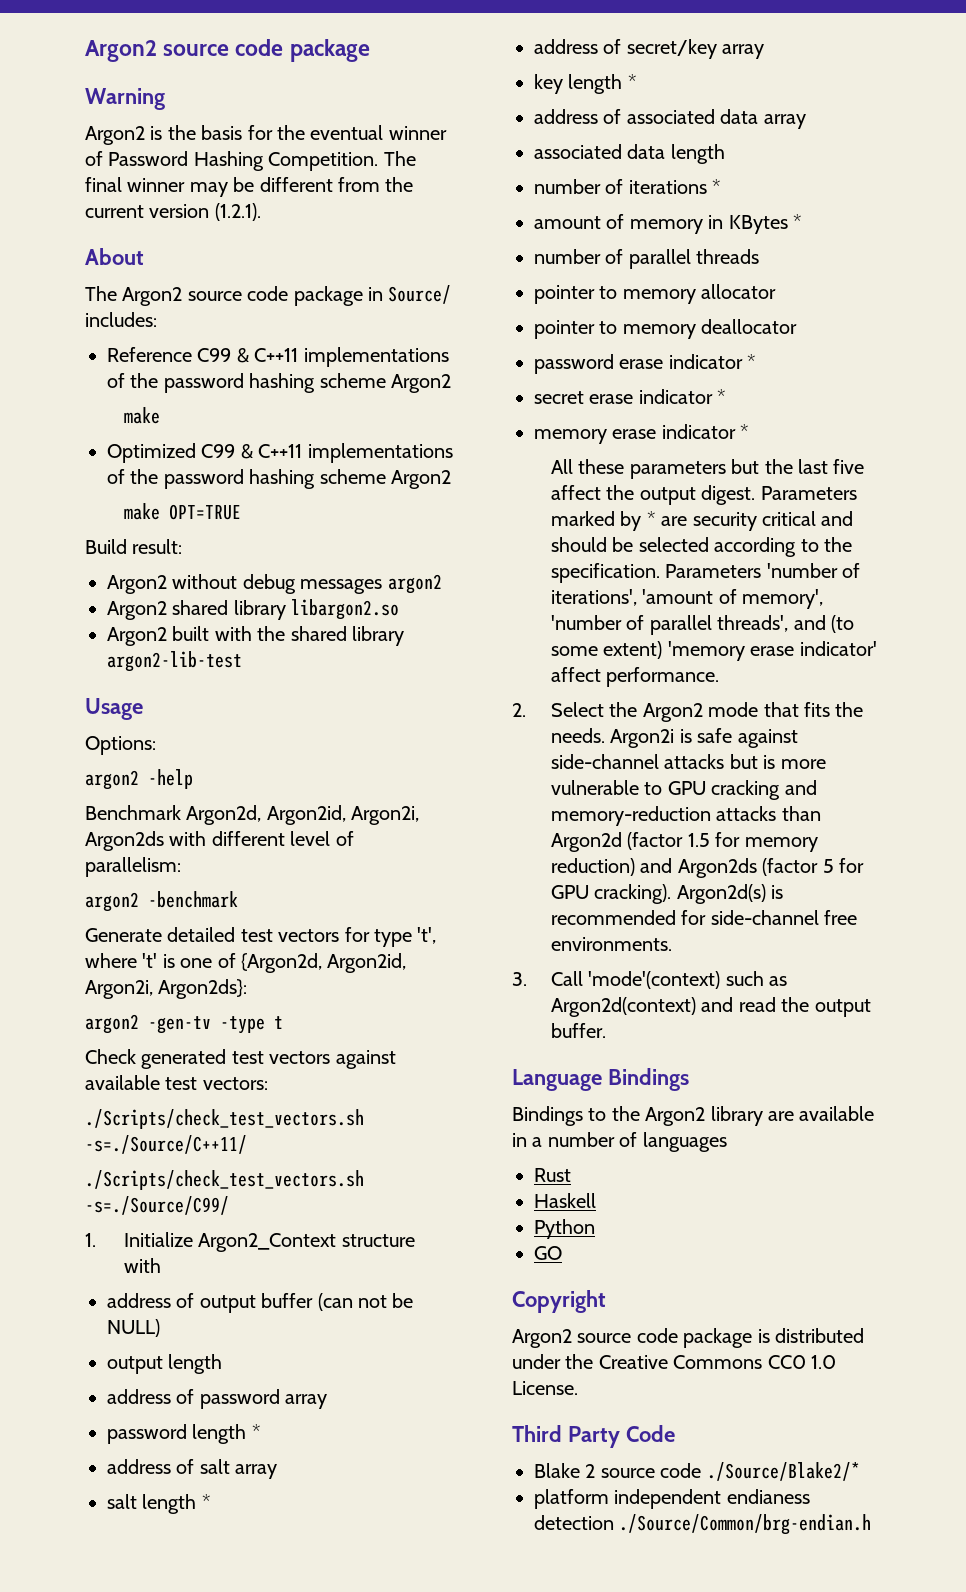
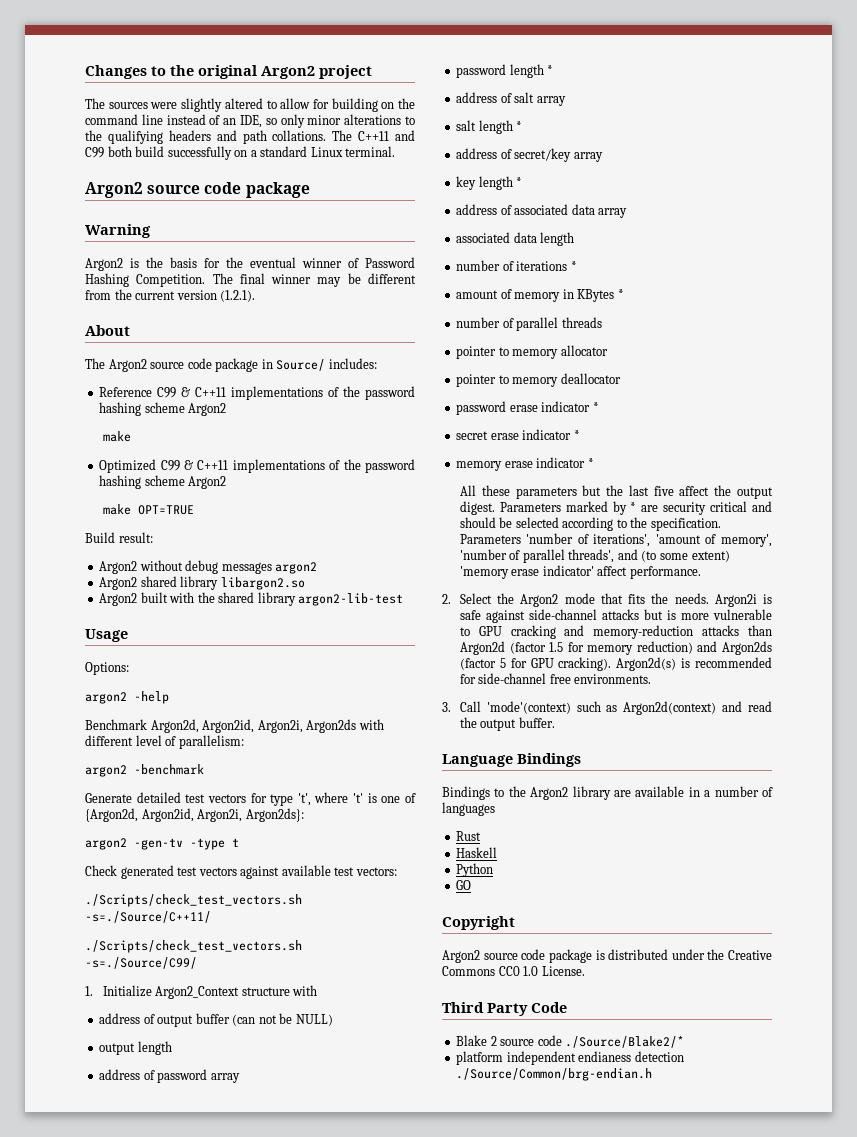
(85, 51) none -> [85,65,372,79] [85,98,415,112] [85,114,416,128] [85,130,415,144] [85,146,396,160] Changes to the original Argon2 project // The sources were slightly altered to allow for building on the command line instead of an IDE, so only minor alterations to the qualifying headers and path collations. The C++11 and C99 both build successfully on a standard Linux terminal. //

